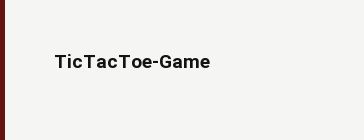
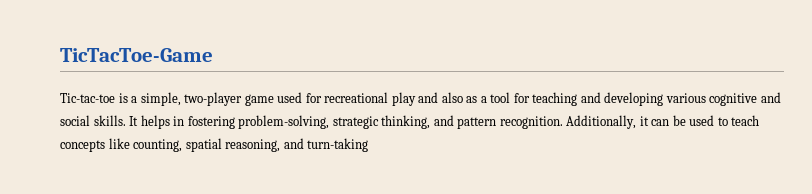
(210, 61) none -> [60,92,781,106] [60,115,760,129] [60,138,369,152] // Tic-tac-toe is a simple, two-player game used for recreational play and also as a tool for teaching and developing various cognitive and social skills. It helps in fostering problem-solving, strategic thinking, and pattern recognition. Additionally, it can be used to teach concepts like counting, spatial reasoning, and turn-taking

